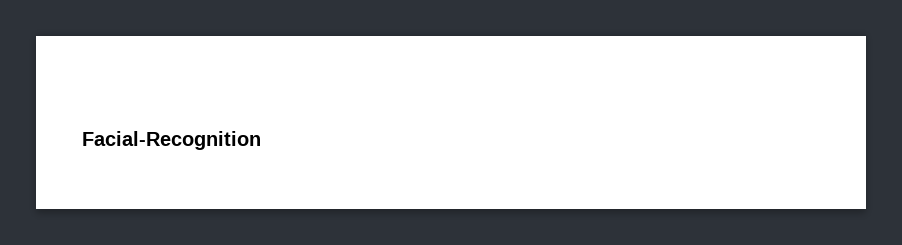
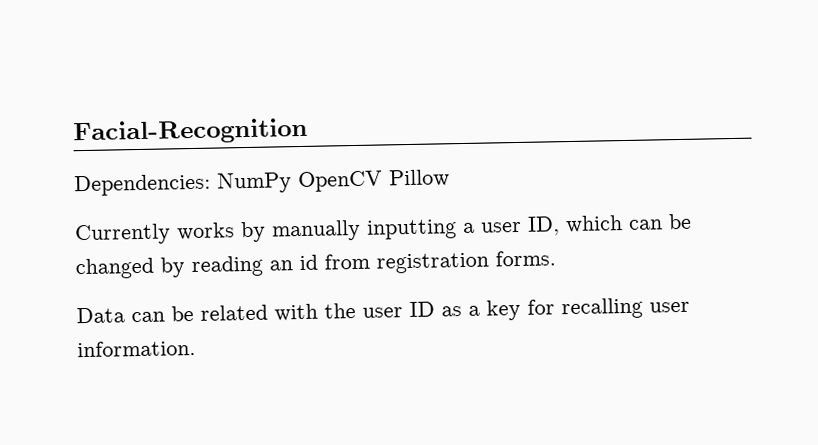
(261, 140) none -> [74,169,450,197] [74,213,692,246] [75,250,556,280] [76,297,690,324] [77,339,196,358] // Dependencies: NumPy OpenCV Pillow // Currently works by manually inputting a user ID, which can be changed by reading an id from registration forms. // Data can be related with the user ID as a key for recalling user information.

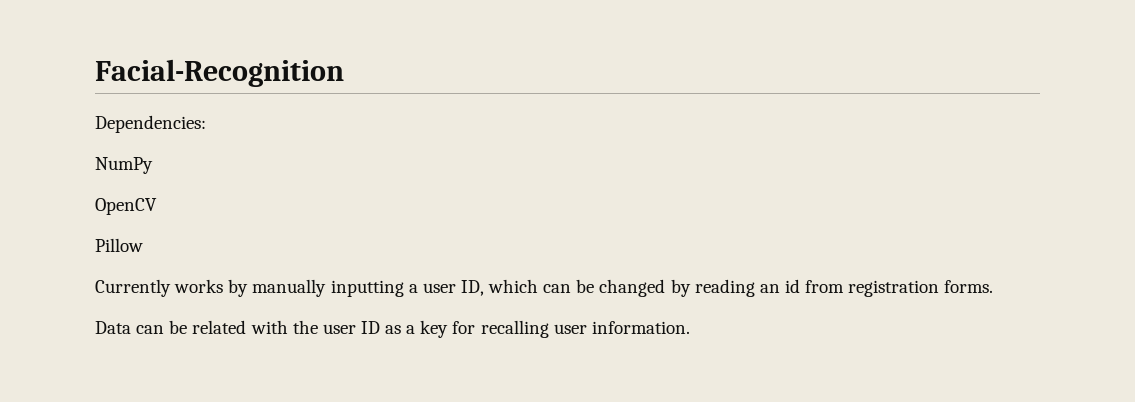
(211, 185) none -> (206, 124) //
(292, 183) none -> (153, 165) //
(383, 181) none -> (157, 206) //

